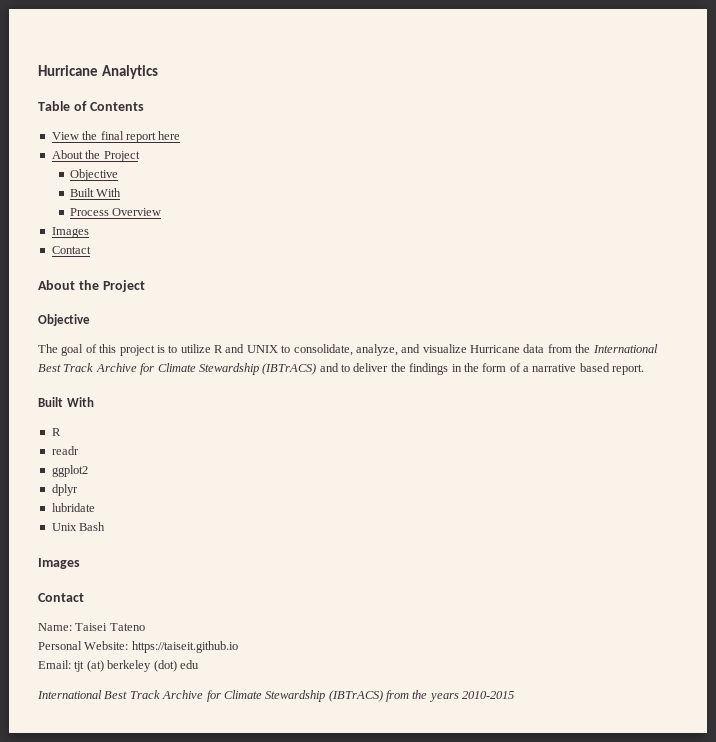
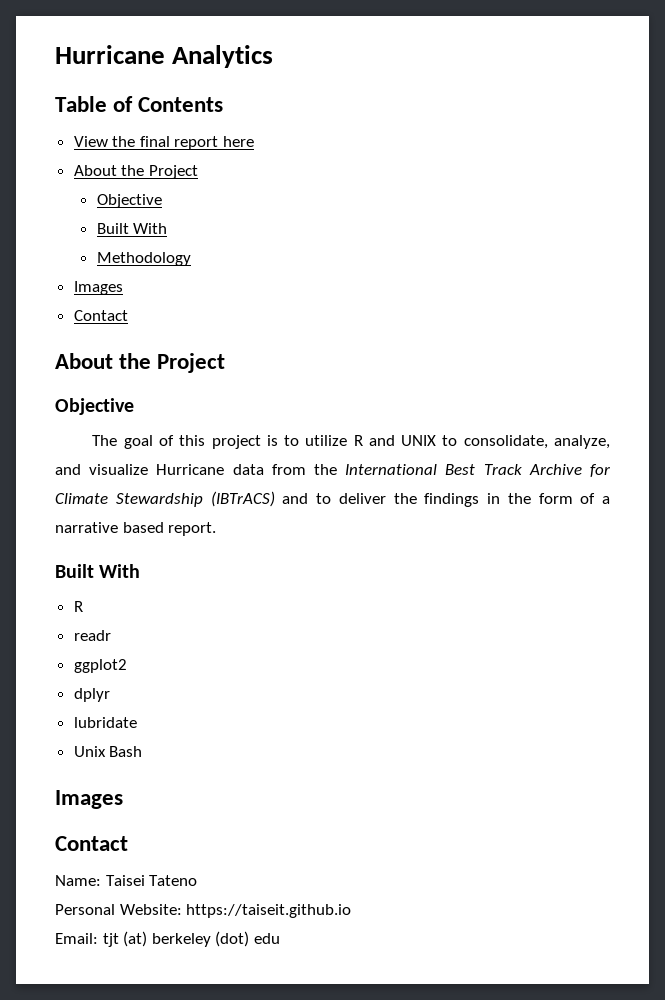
[70,208,162,216] Process Overview -> [96,252,191,266] Methodology
[37,690,515,702] // International Best Track Archive for Climate Stewardship (IBTrACS) from the years 2010-2015 -> (280, 938) none

